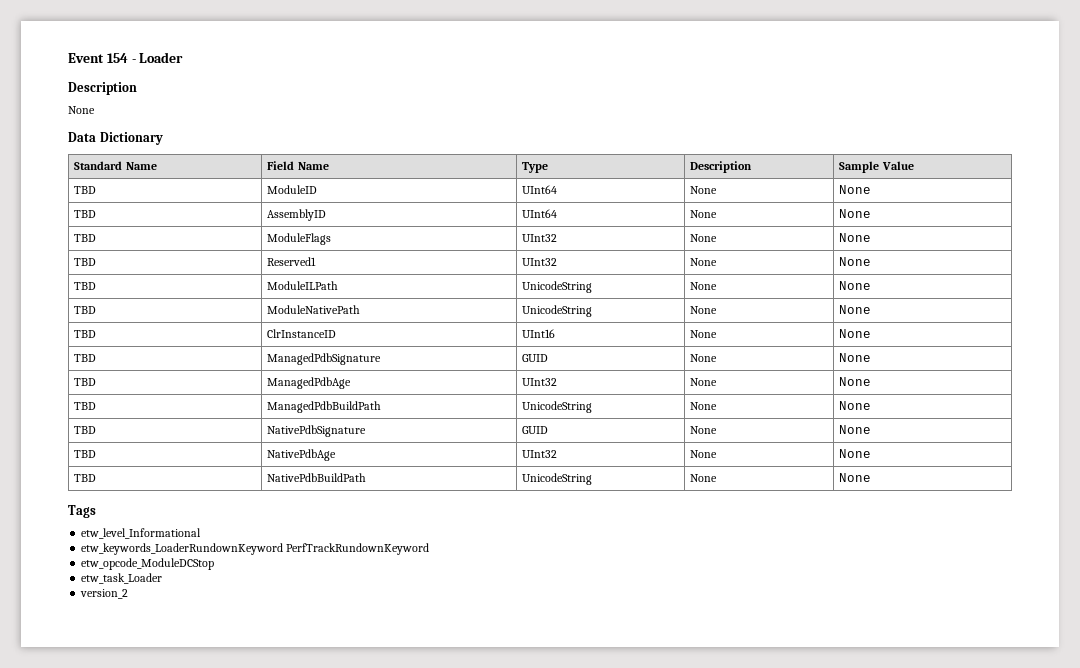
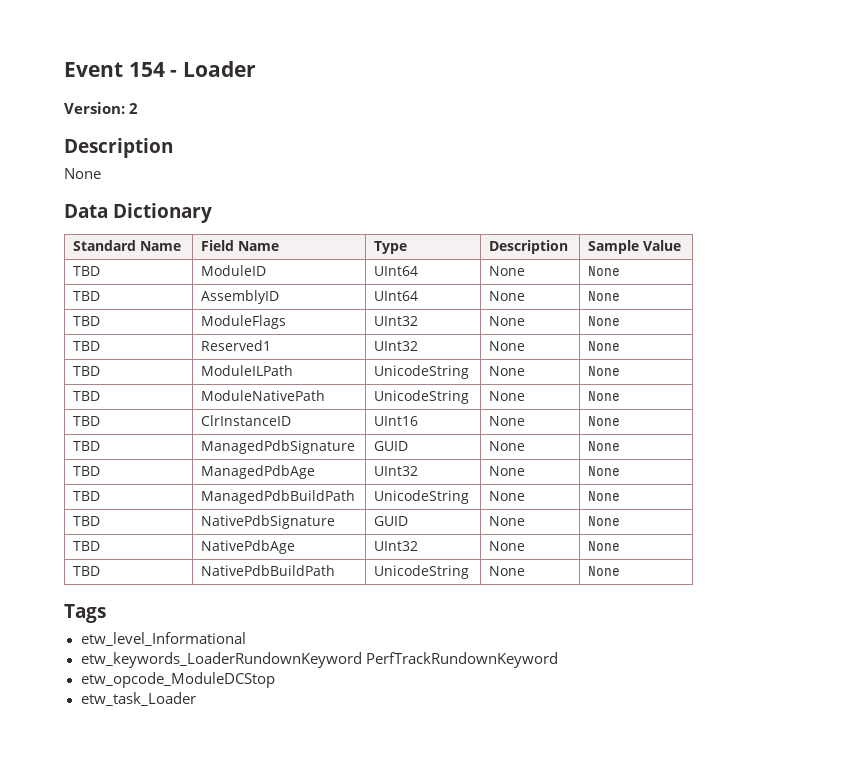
(184, 57) none -> [64,102,139,114] // Version: 2
[80,589,129,599] // version_2 -> (196, 699) none

